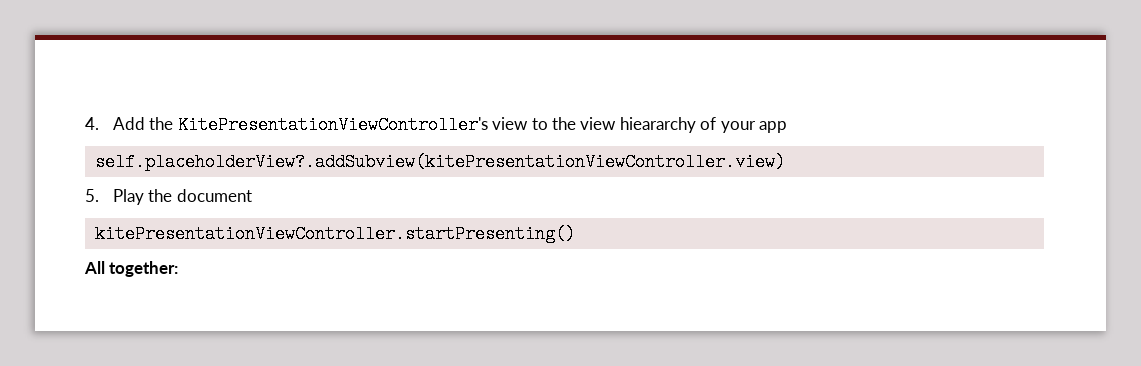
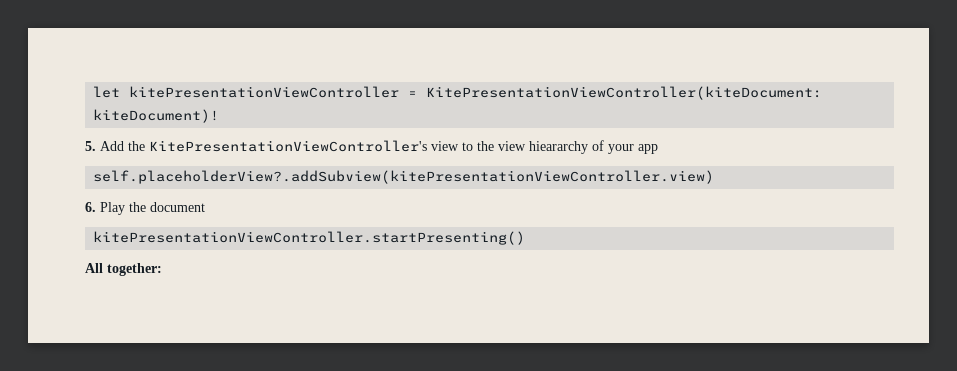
[85,117,99,130] 4. -> [93,86,823,100] [93,109,220,123] [85,141,96,151] let kitePresentationViewController = KitePresentationViewController(kiteDocument: kiteDocument)! // 5.
[85,189,99,202] 5. -> [85,202,96,212] 6.

